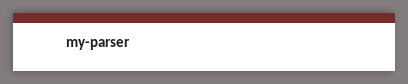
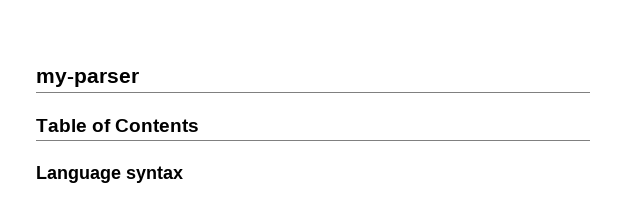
(130, 44) none -> [36,119,200,132] [36,166,183,183] // Table of Contents // Language syntax

